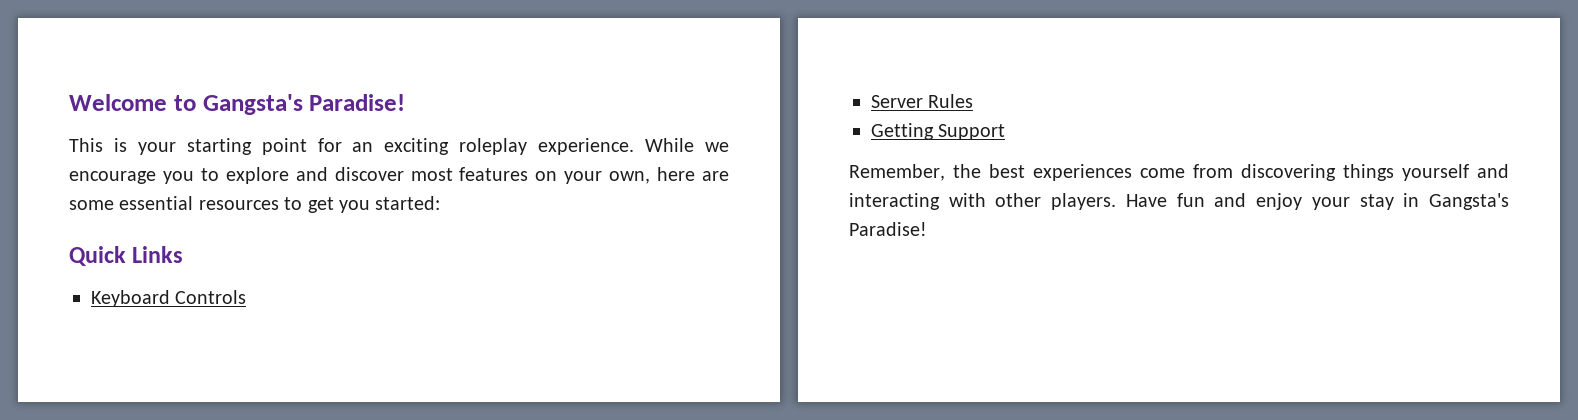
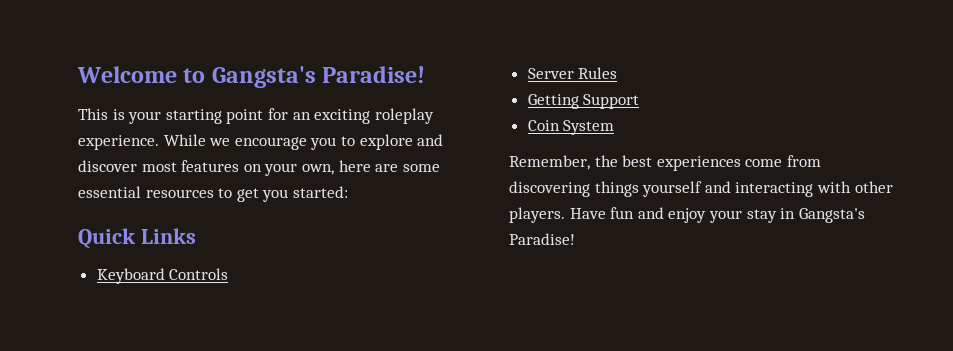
(1006, 132) none -> [527,120,615,135] // Coin System

